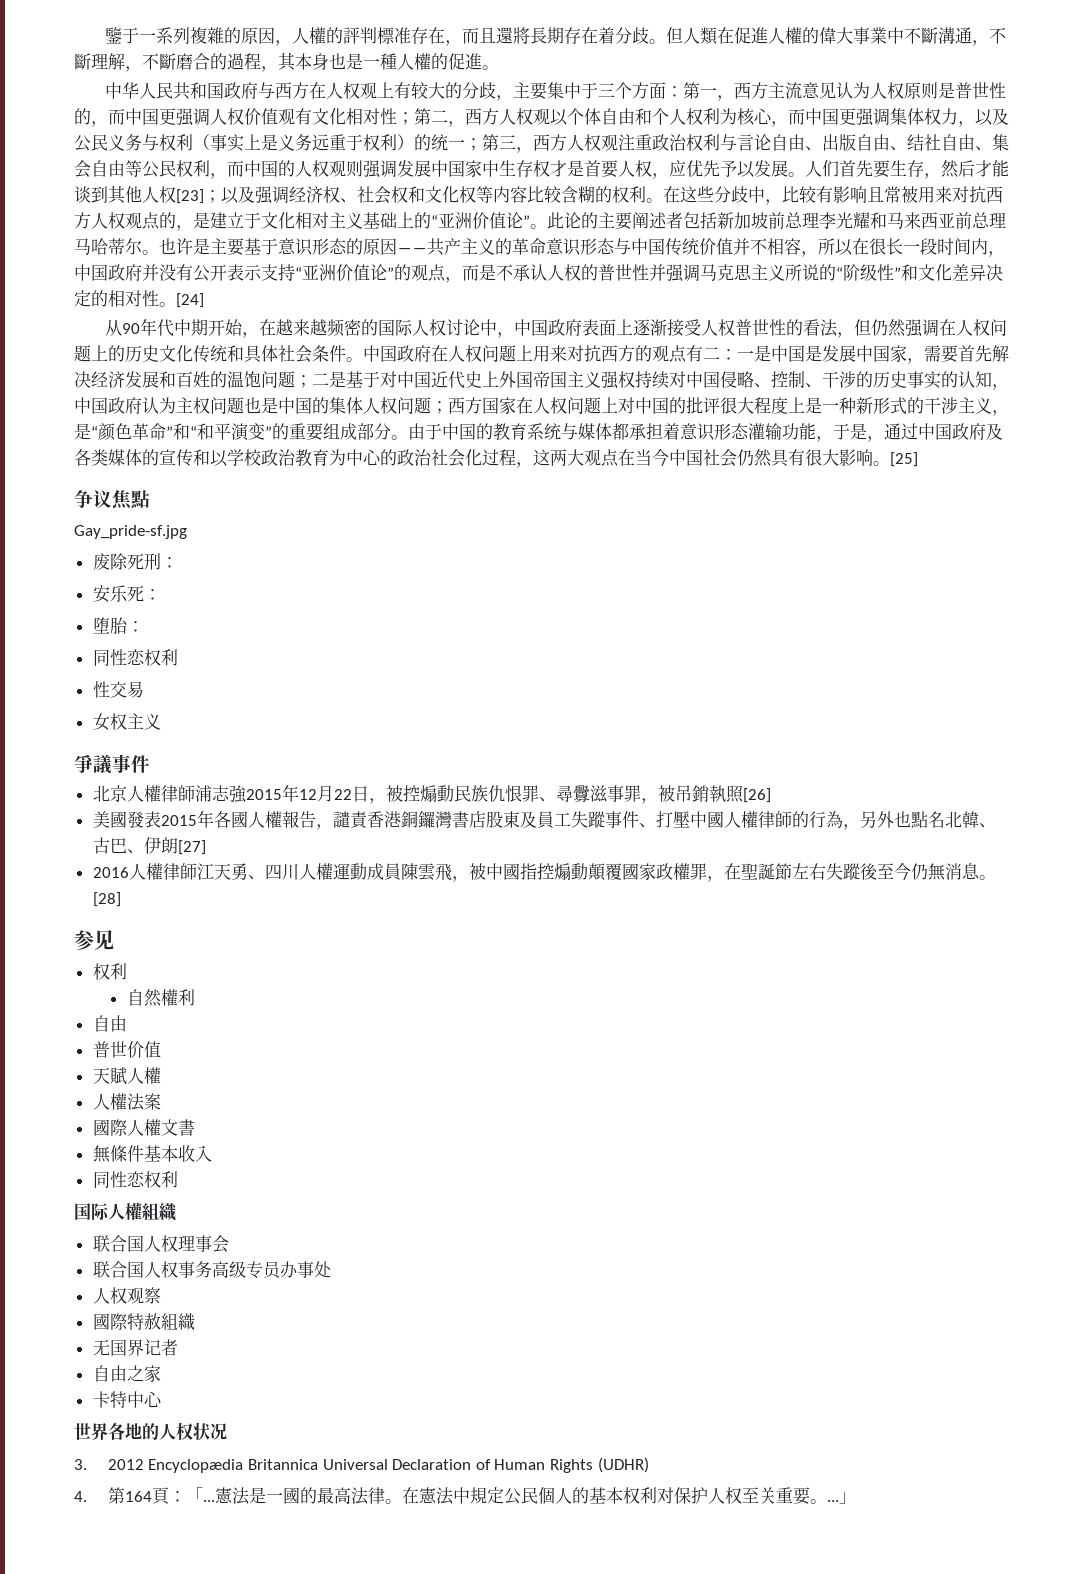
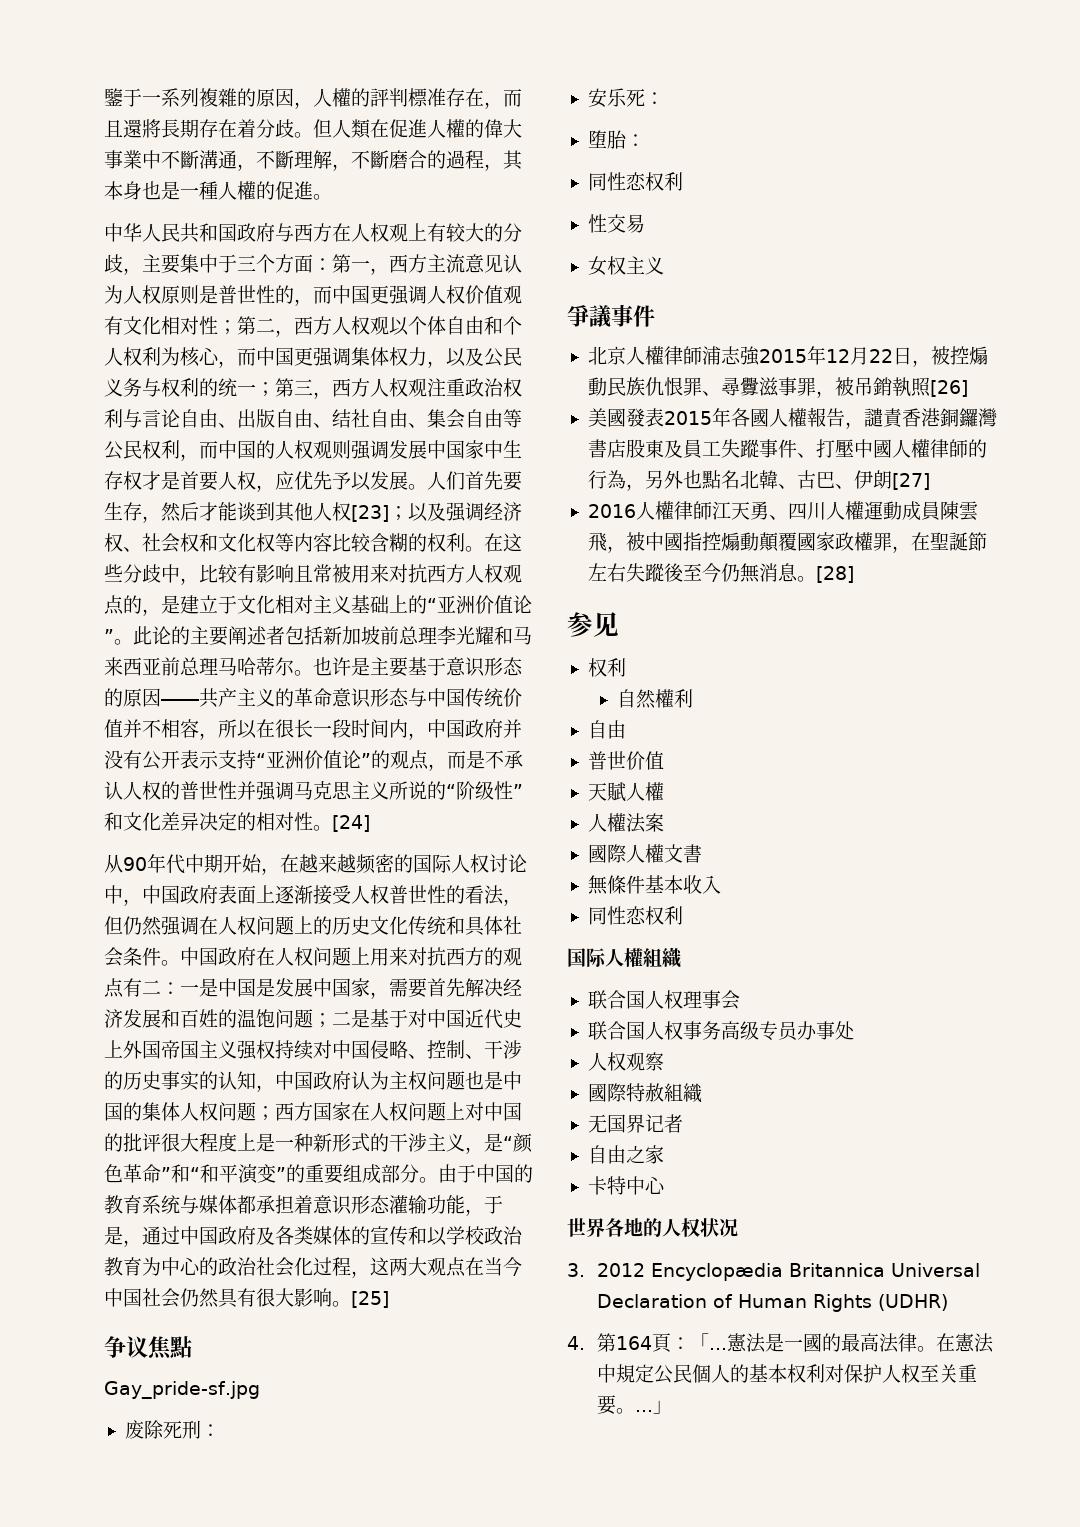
[193,134,414,152] （事实上是义务远重于权利） -> (199, 387) none

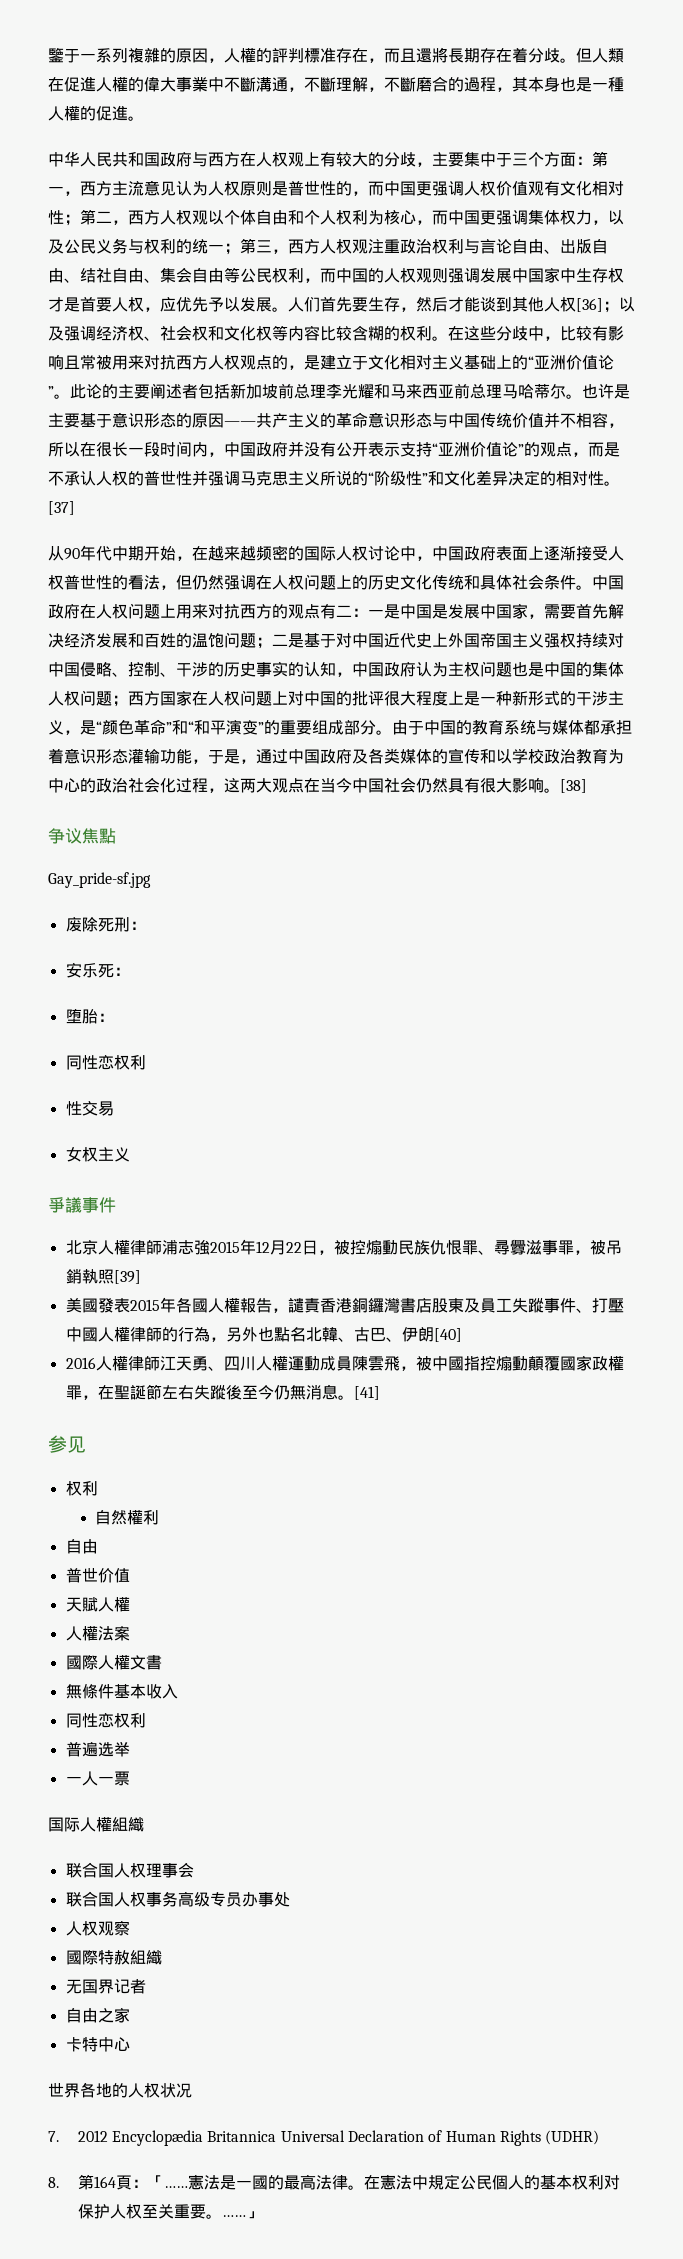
[351,505,389,522] [23] -> [576,298,603,312] [36]
[332,815,370,832] [24] -> [48,501,75,515] [37]
[351,1291,389,1308] [25] -> [560,779,587,793] [38]
[929,380,968,397] [26] -> [113,1270,141,1284] [39]
[891,473,930,490] [27] -> [433,1328,462,1342] [40]
[815,566,854,583] [28] -> [353,1386,380,1400] [41]
(683, 915) none -> [65,1742,130,1757] [65,1771,130,1786] // 普遍选举 // 一人一票
[567,1263,585,1277] 3. -> [48,2131,59,2142] 7.
[567,1336,585,1350] 4. -> [48,2177,59,2188] 8.
[708,1348,727,1350] ... -> [163,2186,188,2188] ……
[634,1410,653,1412] ... -> [221,2215,246,2217] ……

